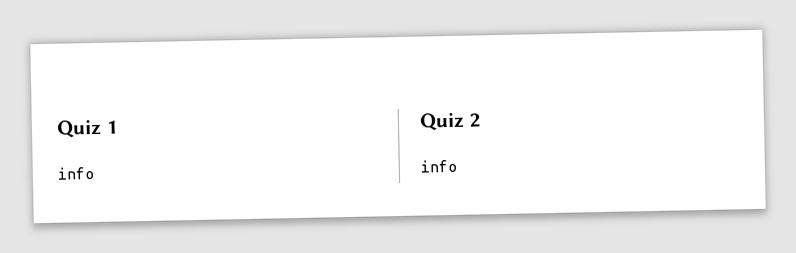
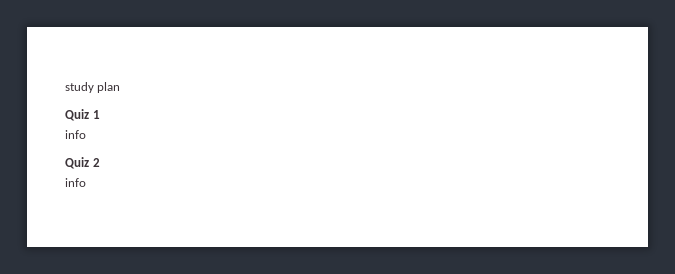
(56, 128) none -> [65,82,121,93] study plan //

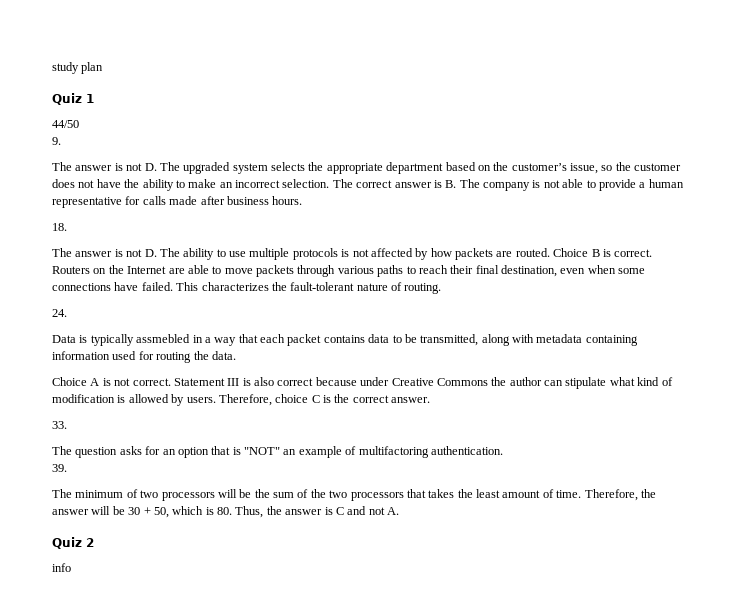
[65,130,86,139] info -> [52,120,79,128] [52,137,61,145] [52,162,682,174] [52,179,684,191] [52,196,303,208] [52,223,67,231] [52,248,653,260] [52,265,646,277] [52,282,442,294] [52,309,67,317] [52,334,638,346] [52,351,236,363] [52,377,673,389] [52,394,431,406] [52,421,67,429] [52,446,503,458] [52,464,67,472] [52,489,656,501] [52,506,399,518] 44/50 // 9. // The answer is not D. The upgraded system selects the appropriate department based on the customer’s issue, so the customer does not have the ability to make an incorrect selection. The correct answer is B. The company is not able to provide a human representative for calls made after business hours. // 18. // The answer is not D. The ability to use multiple protocols is not affected by how packets are routed. Choice B is correct. Routers on the Internet are able to move packets through various paths to reach their final destination, even when some connections have failed. This characterizes the fault-tolerant nature of routing. // 24. // Data is typically assmebled in a way that each packet contains data to be transmitted, along with metadata containing information used for routing the data. // Choice A is not correct. Statement III is also correct because under Creative Commons the author can stipulate what kind of modification is allowed by users. Therefore, choice C is the correct answer. // 33. // The question asks for an option that is "NOT" an example of multifactoring authentication. // 39. // The minimum of two processors will be the sum of the two processors that takes the least amount of time. Therefore, the answer will be 30 + 50, which is 80. Thus, the answer is C and not A.

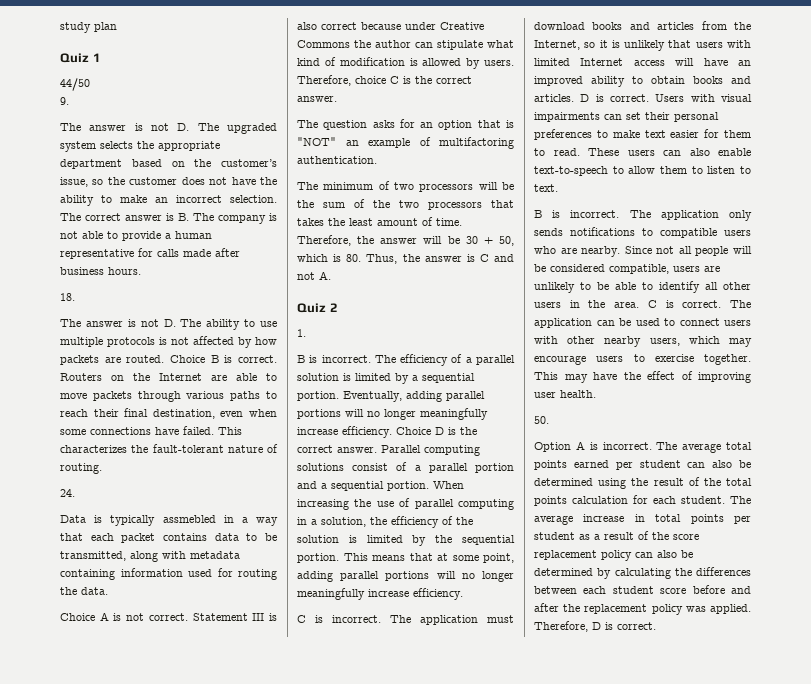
[52,421,67,429] // 33. -> (337, 99) none
[52,464,67,472] // 39. -> (377, 160) none
[52,563,71,572] info -> [297,329,306,337] [297,354,515,366] [297,373,475,384] [297,391,485,402] [297,408,488,420] [297,426,477,438] [297,445,480,456] [297,462,514,473] [297,481,464,491] [297,498,514,510] [297,516,473,528] [297,535,515,546] [297,553,514,563] [297,571,514,582] [297,588,463,600] [297,615,514,625] [534,21,751,30] [534,40,751,51] [534,58,751,66] [534,76,751,87] [534,94,752,102] [534,112,719,122] [534,129,751,140] [534,148,751,156] [534,166,751,176] [534,184,558,192] [534,210,752,221] [534,227,751,238] [534,246,752,257] [534,264,720,274] [534,281,751,293] [534,300,751,308] [534,318,751,328] [534,336,752,347] [534,354,751,365] [534,371,751,383] [534,390,596,398] [534,416,549,424] [534,441,752,453] [534,460,751,470] [534,477,752,489] [534,495,751,506] [534,514,751,525] [534,531,699,540] [534,550,693,561] [534,567,751,579] [534,585,751,594] [534,603,751,615] [534,621,656,632] 1. // B is incorrect. The efficiency of a parallel solution is limited by a sequential portion. Eventually, adding parallel portions will no longer meaningfully increase efficiency. Choice D is the correct answer. Parallel computing solutions consist of a parallel portion and a sequential portion. When increasing the use of parallel computing in a solution, the efficiency of the solution is limited by the sequential portion. This means that at some point, adding parallel portions will no longer meaningfully increase efficiency. // C is incorrect. The application must download books and articles from the Internet, so it is unlikely that users with limited Internet access will have an improved ability to obtain books and articles. D is correct. Users with visual impairments can set their personal preferences to make text easier for them to read. These users can also enable text-to-speech to allow them to listen to text. // B is incorrect. The application only sends notifications to compatible users who are nearby. Since not all people will be considered compatible, users are unlikely to be able to identify all other users in the area. C is correct. The application can be used to connect users with other nearby users, which may encourage users to exercise together. This may have the effect of improving user health. // 50. // Option A is incorrect. The average total points earned per student can also be determined using the result of the total points calculation for each student. The average increase in total points per student as a result of the score replacement policy can also be determined by calculating the differences between each student score before and after the replacement policy was applied. Therefore, D is correct.

